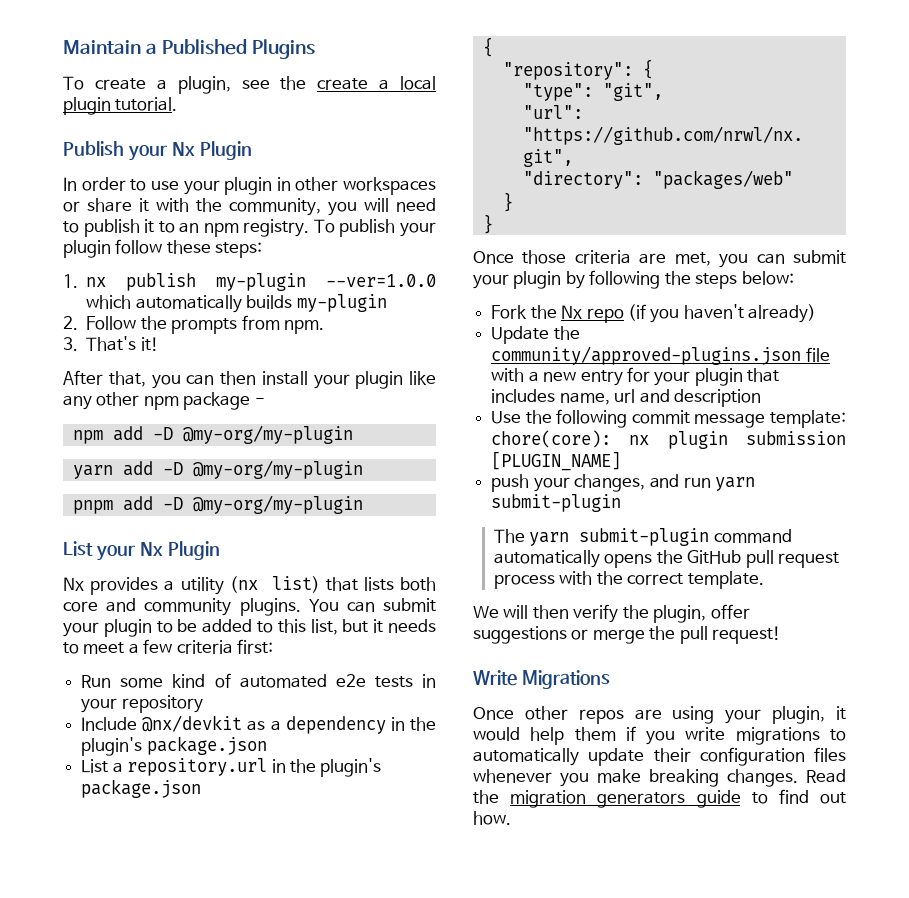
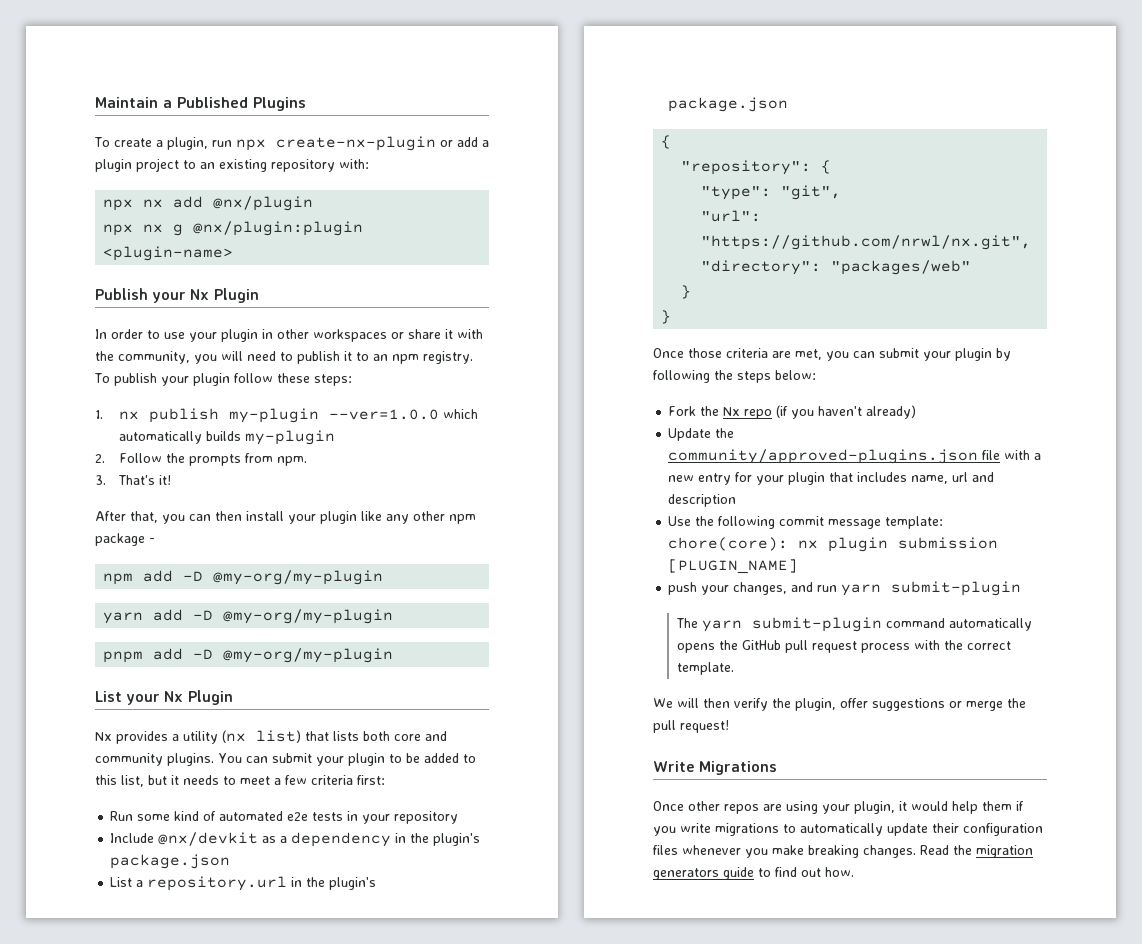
[241,76,436,90] [63,97,178,115] see the create a local plugin tutorial. -> [211,136,489,151] [95,158,369,172] [103,196,314,211] [103,221,364,236] [103,246,234,261] run npx create-nx-plugin or add a plugin project to an existing repository with: // npx nx add @nx/plugin // npx nx g @nx/plugin:plugin <plugin-name>

